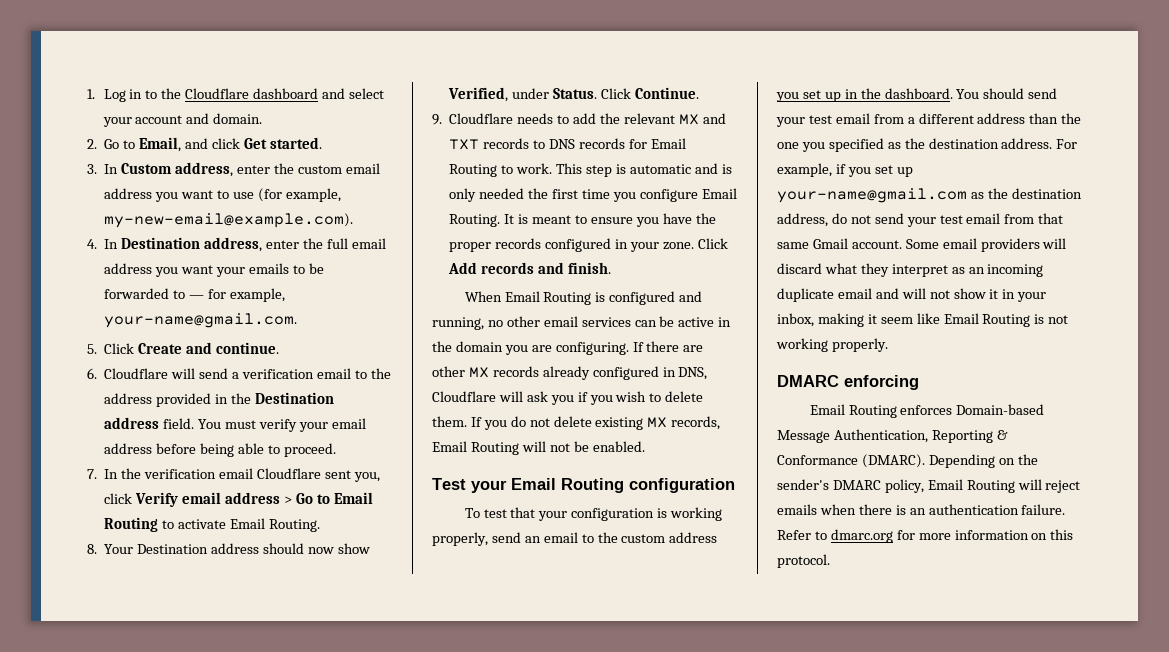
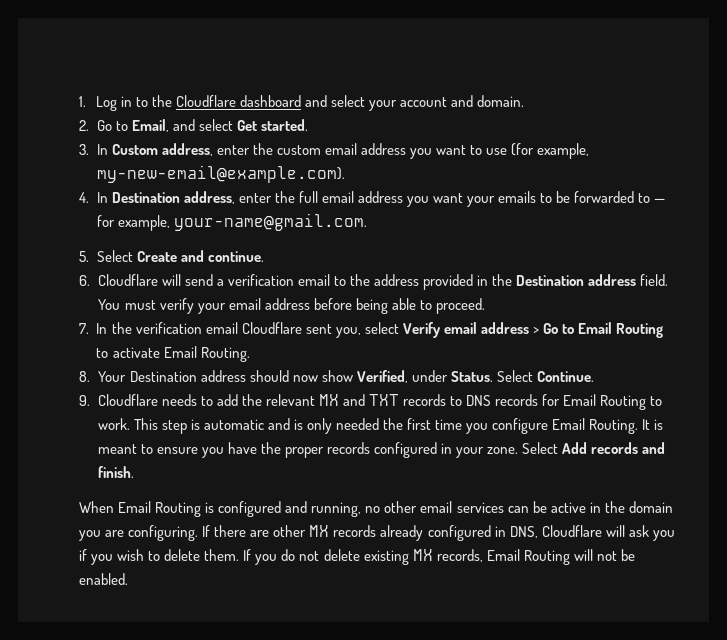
[211,138,240,149] click -> [198,119,233,131] select
[104,343,135,354] Click -> [96,250,133,262] Select
[104,493,133,504] click -> [364,322,399,334] select
[600,88,631,99] Click -> [496,370,533,382] Select
[697,238,728,249] Click -> [522,442,559,454] Select
[432,478,735,493] [464,507,723,521] [432,532,718,546] [776,88,1058,102] [776,113,1082,127] [777,138,1078,152] [777,163,913,177] [777,188,1082,203] [777,213,1064,227] [777,238,1067,252] [777,263,1044,277] [777,288,1047,302] [777,313,1069,327] [776,338,888,352] [777,375,919,390] [809,404,1045,418] [777,429,1008,443] [777,454,1038,468] [777,479,1081,493] [777,504,1066,515] [777,529,1074,543] [777,554,830,568] // Test your Email Routing configuration // To test that your configuration is working properly, send an email to the custom address you set up in the dashboard. You should send your test email from a different address than the one you specified as the destination address. For example, if you set up your-name@gmail.com as the destination address, do not send your test email from that same Gmail account. Some email providers will discard what they interpret as an incoming duplicate email and will not show it in your inbox, making it seem like Email Routing is not working properly. // DMARC enforcing // Email Routing enforces Domain-based Message Authentication, Reporting & Conformance (DMARC). Depending on the sender's DMARC policy, Email Routing will reject emails when there is an authentication failure. Refer to dmarc.org for more information on this protocol. -> (128, 579) none

